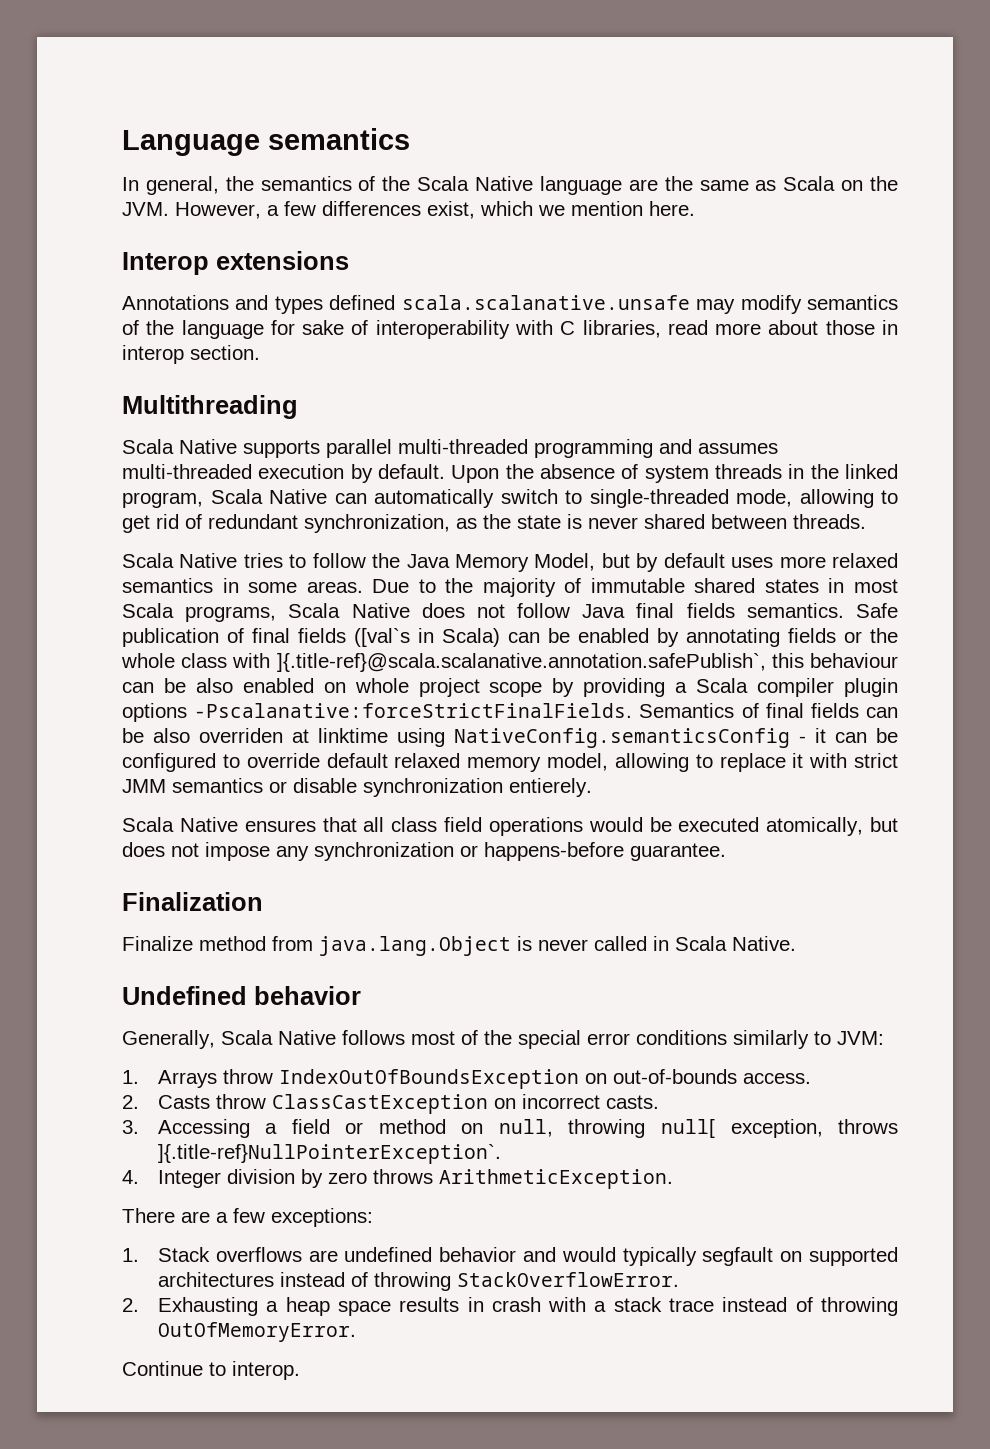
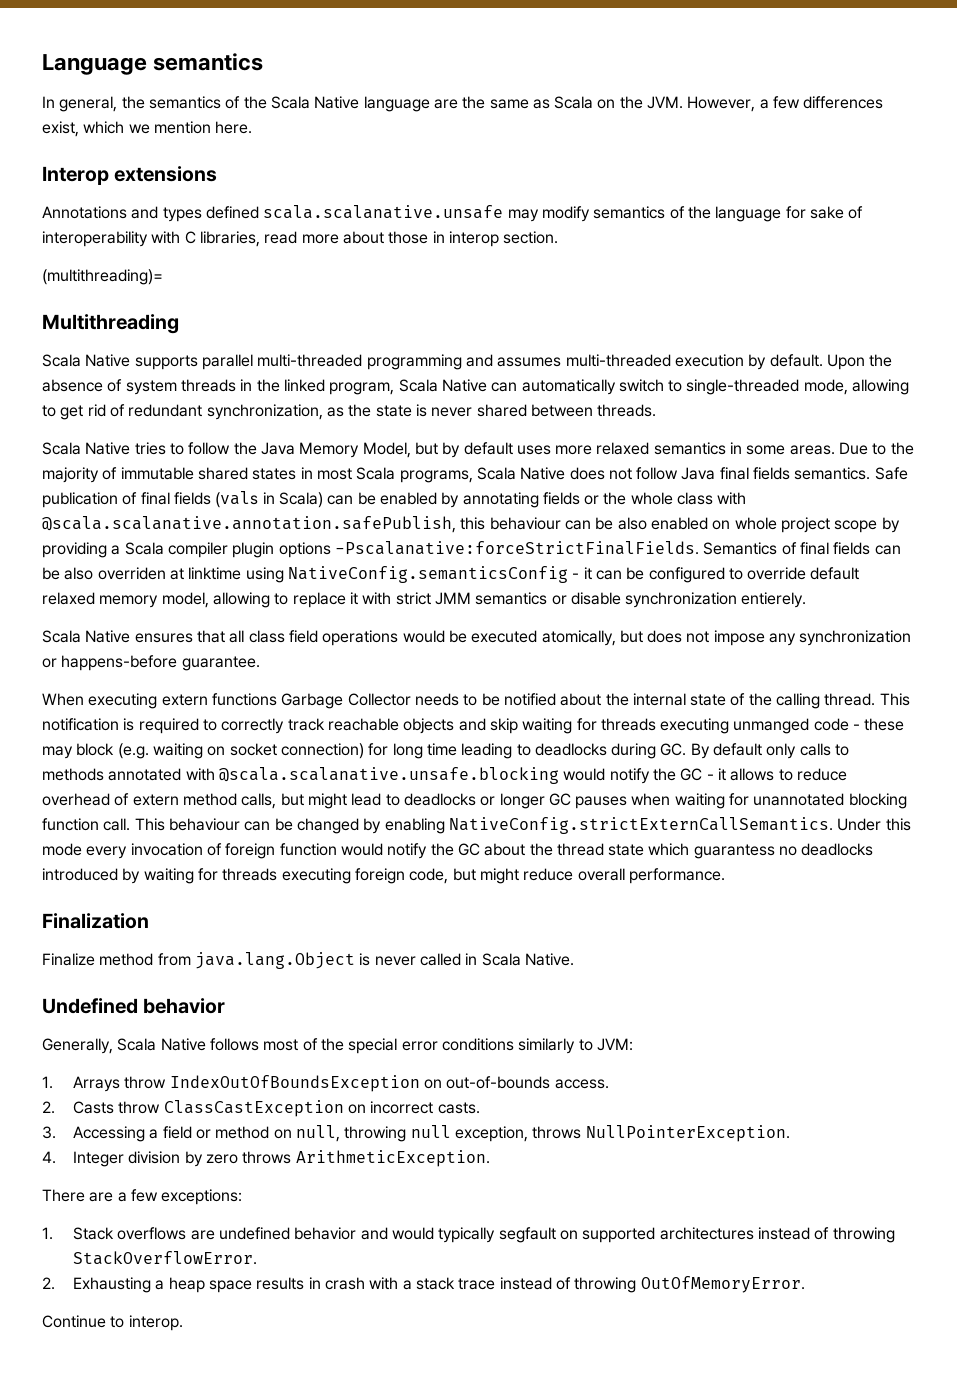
(260, 352) none -> [42,269,163,285] // (multithreading)=
[354,628,410,647] ([val`s -> [215,491,259,508] (vals
[276,653,766,672] ]{.title-ref}@scala.scalanative.annotation.safePublish`, -> [42,516,456,533] @scala.scalanative.annotation.safePublish,
(726, 852) none -> [42,693,910,709] [42,718,905,734] [42,743,850,759] [42,767,847,784] [42,793,907,809] [42,817,911,834] [42,843,874,859] [42,868,725,884] // When executing extern functions Garbage Collector needs to be notified about the internal state of the calling thread. This notification is required to correctly track reachable objects and skip waiting for threads executing unmanged code - these may block (e.g. waiting on socket connection) for long time leading to deadlocks during GC. By default only calls to methods annotated with @scala.scalanative.unsafe.blocking would notify the GC - it allows to reduce overhead of extern method calls, but might lead to deadlocks or longer GC pauses when waiting for unannotated blocking function call. This behaviour can be changed by enabling NativeConfig.strictExternCallSemantics. Under this mode every invocation of foreign function would notify the GC about the thread state which guarantess no deadlocks introduced by waiting for threads executing foreign code, but might reduce overall performance.
[660,1119,715,1138] null[ -> [410,1125,451,1138] null
[157,1144,501,1164] ]{.title-ref}NullPointerException`. -> [585,1125,790,1142] NullPointerException.

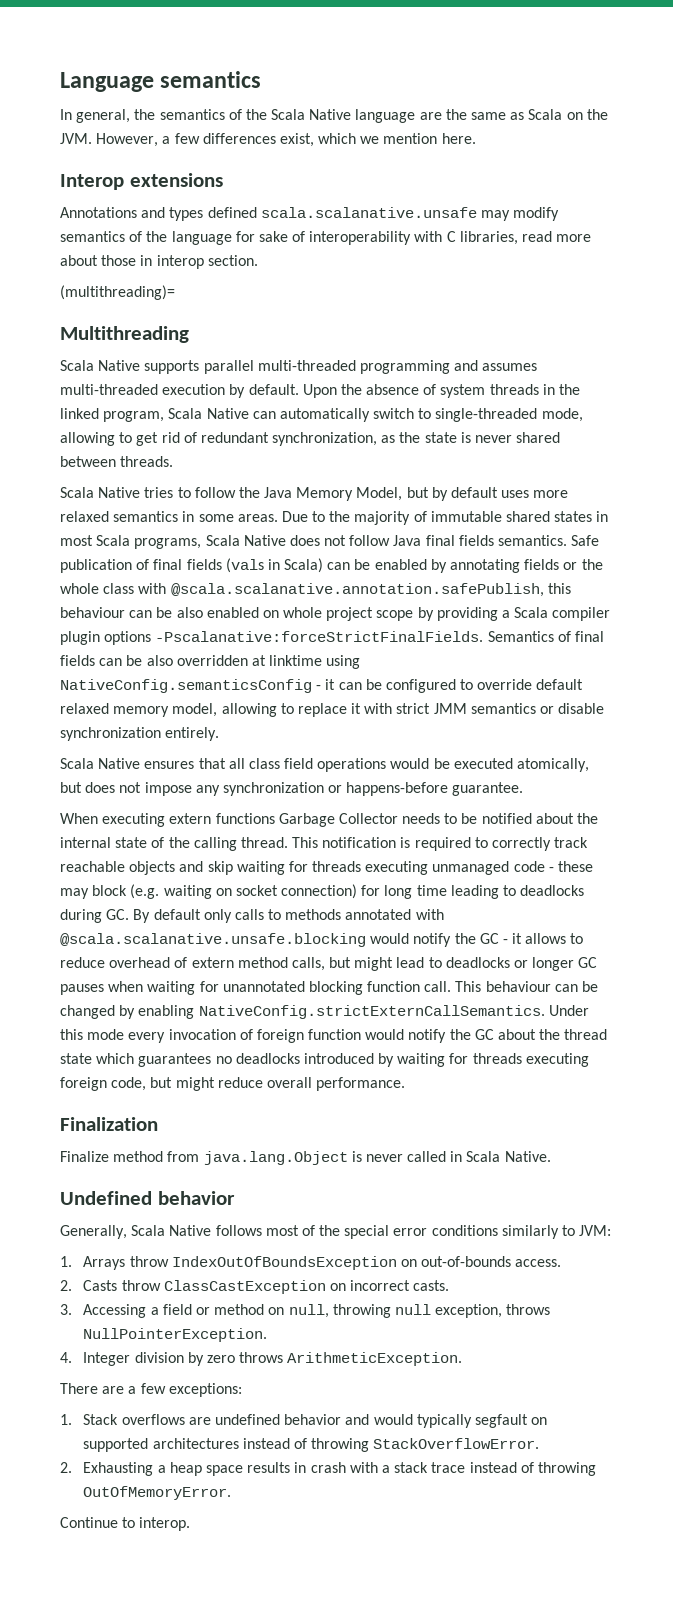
[97,567,166,580] overriden -> [176,655,248,666] overridden
[741,592,807,608] entierely. -> [165,727,220,741] entirely.
[733,718,810,734] unmanged -> [432,861,510,875] unmanaged
[693,844,775,859] guarantess -> [138,1053,212,1067] guarantees

